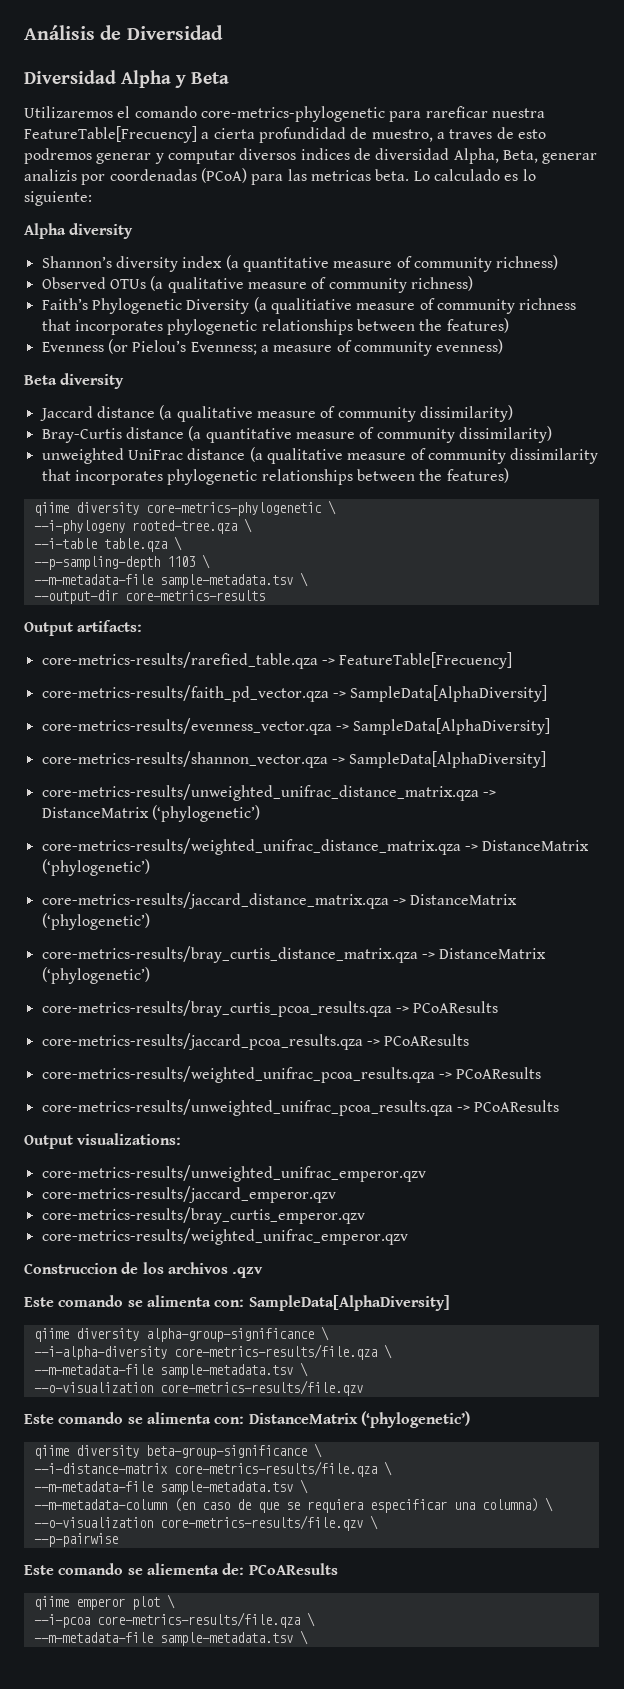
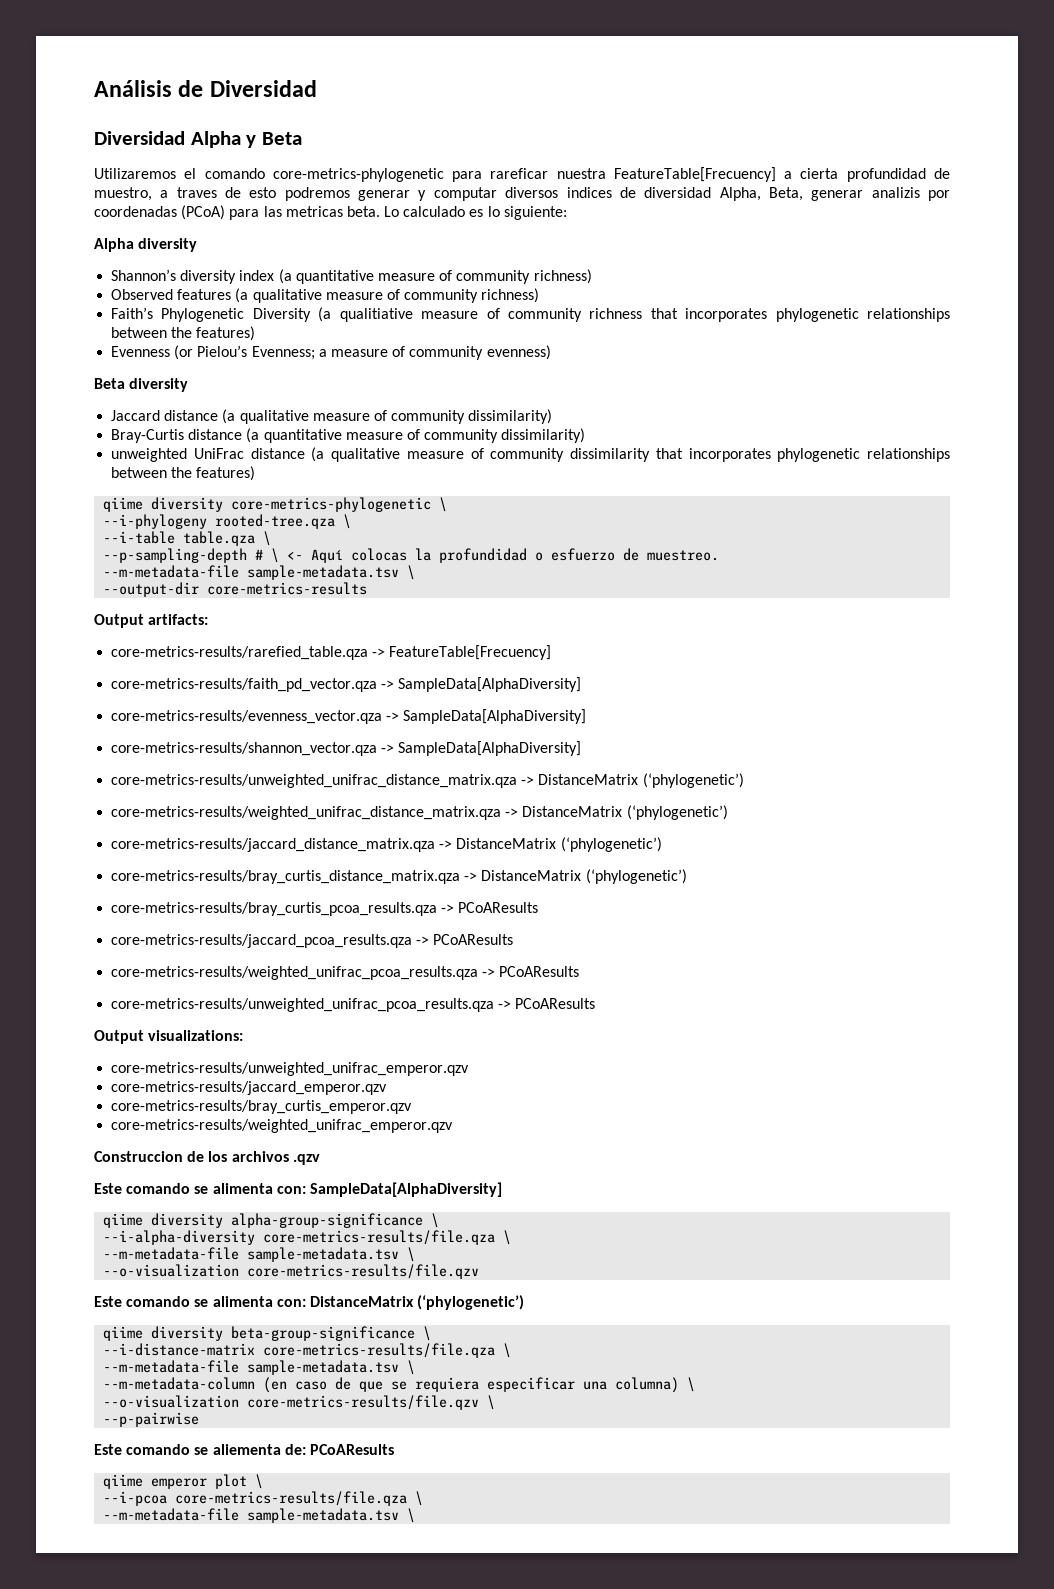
[109,279,146,289] OTUs -> [177,289,232,300] features
[166,554,210,569] 1103 \ -> [255,548,720,563] # \ <- Aquí colocas la profundidad o esfuerzo de muestreo.

